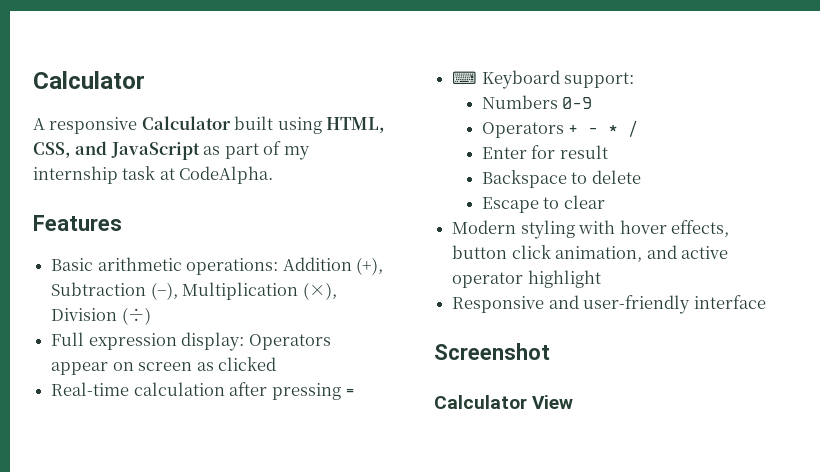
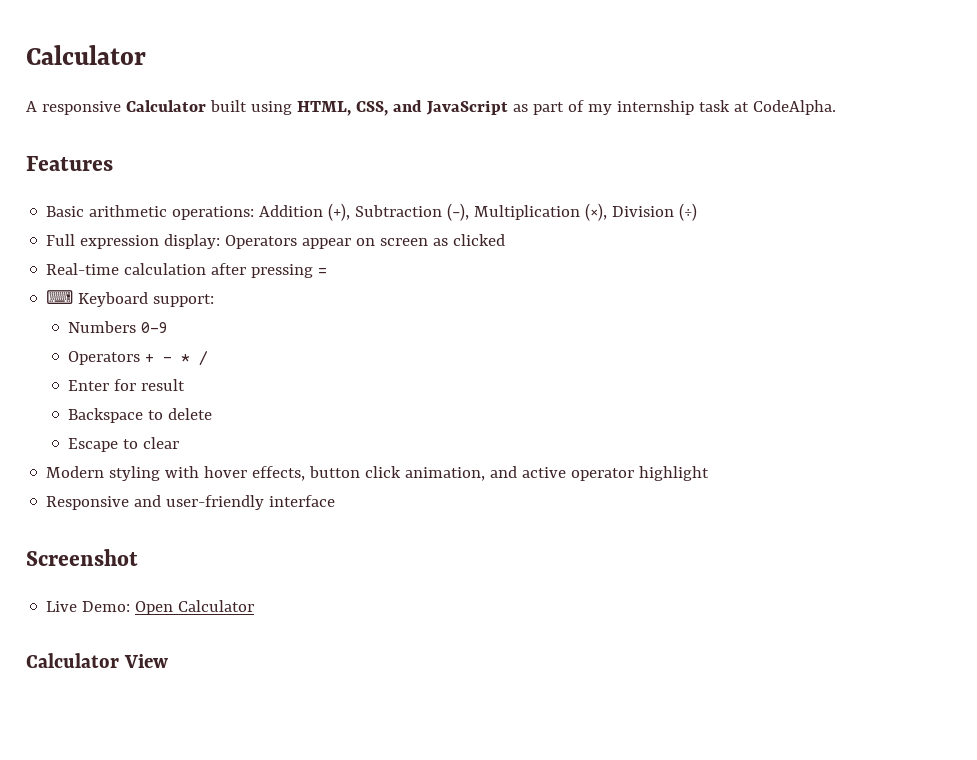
(550, 351) none -> [46,600,255,615] // Live Demo: Open Calculator

